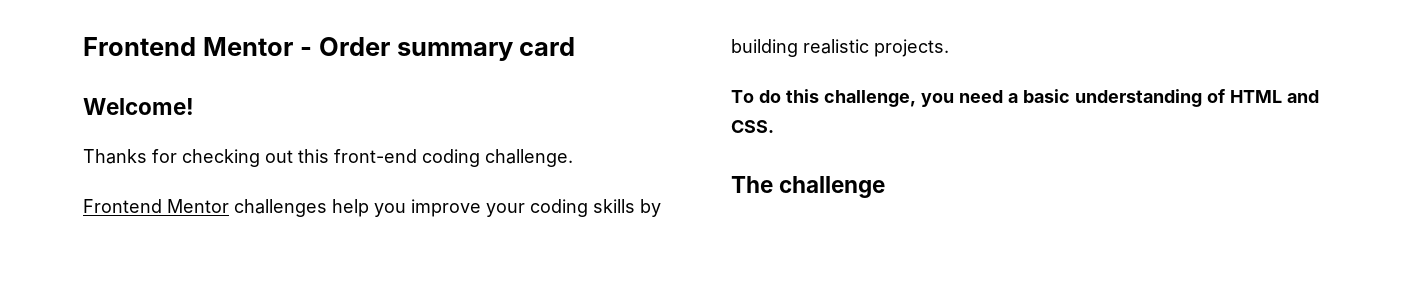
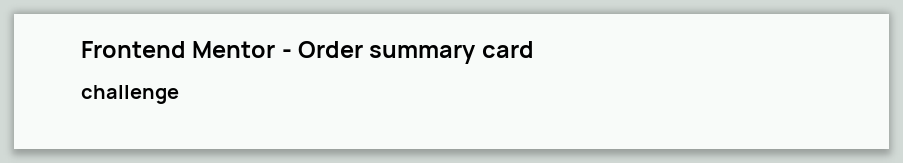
[83,98,194,115] [83,149,573,167] [83,199,661,217] [731,39,949,57] [731,89,1319,107] [731,120,774,133] [731,176,773,193] Welcome! // Thanks for checking out this front-end coding challenge. // Frontend Mentor challenges help you improve your coding skills by building realistic projects. // To do this challenge, you need a basic understanding of HTML and CSS. // The -> (534, 49) none

